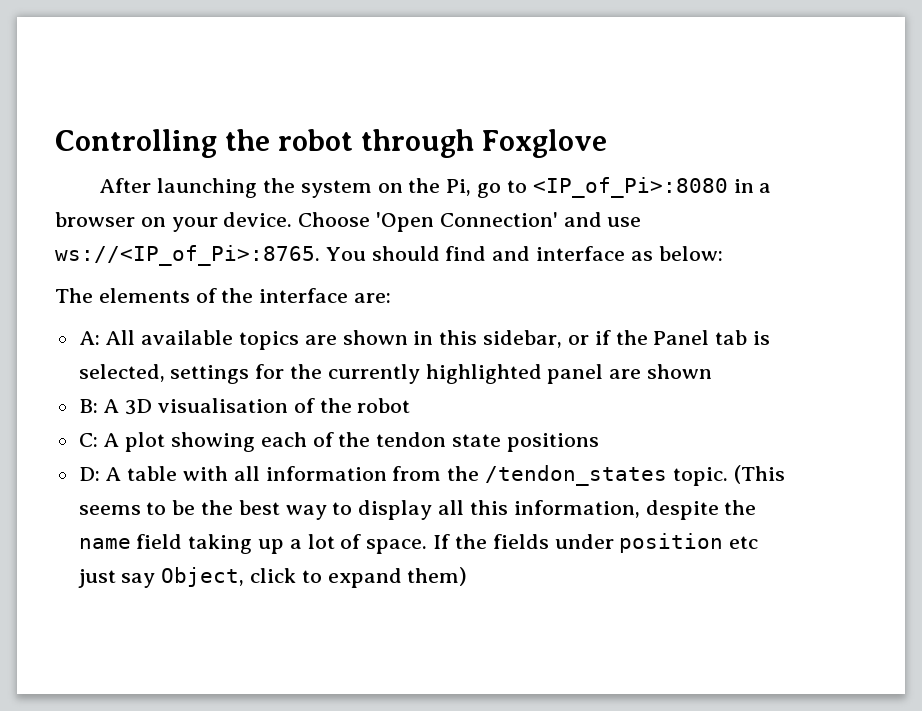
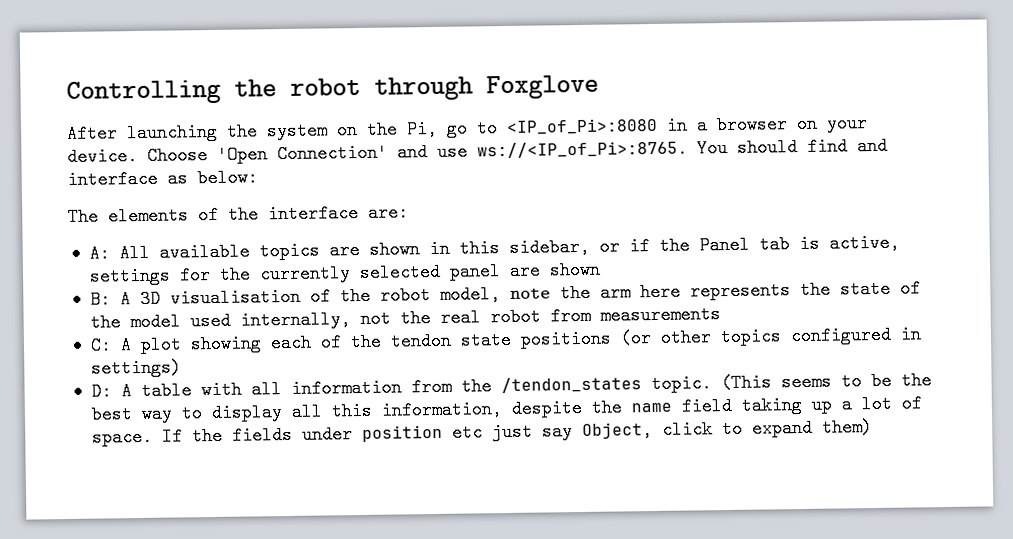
[78,364,165,382] selected, -> [828,233,900,253] active,
[425,364,542,384] highlighted -> [358,262,441,283] selected
(411, 405) none -> [439,279,921,304] [89,305,721,332] model, note the arm here represents the state of the model used internally, not the real robot from measurements
(599, 442) none -> [619,325,922,348] [90,358,182,378] (or other topics configured in settings)

